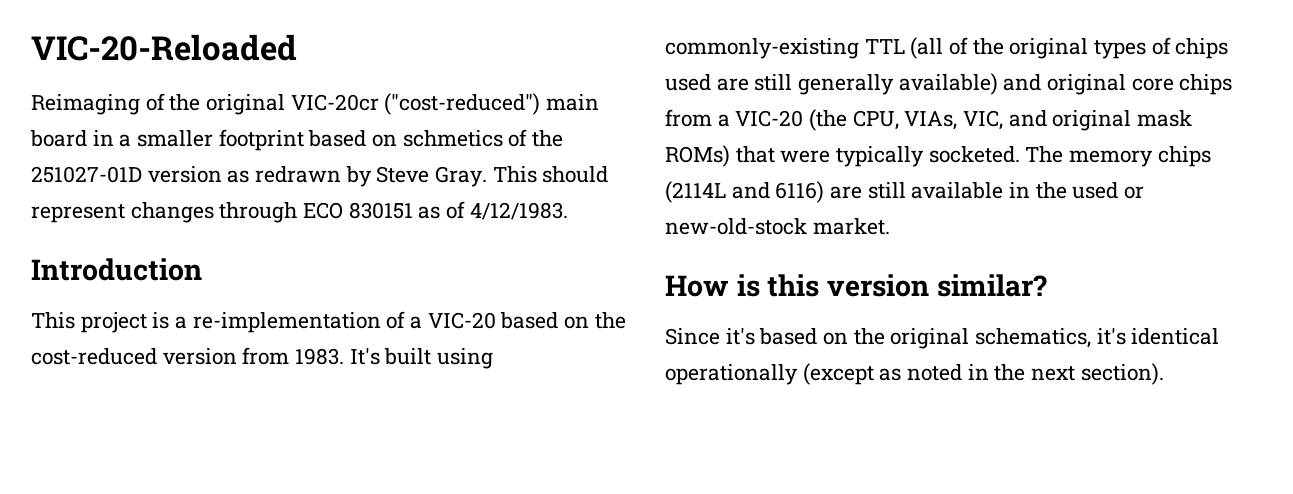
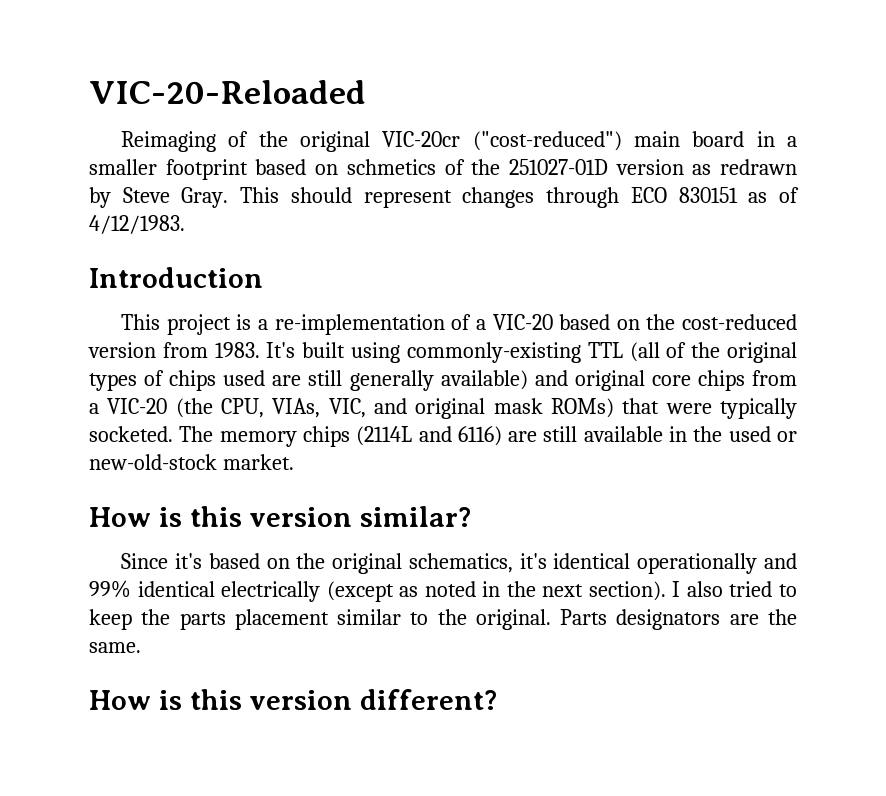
(798, 374) none -> [764,553,797,569] [89,580,321,602] and 99% identical electrically
(1164, 374) none -> [672,581,798,597] [89,609,797,630] [89,642,141,653] [89,689,498,710] I also tried to keep the parts placement similar to the original. Parts designators are the same. // How is this version different?

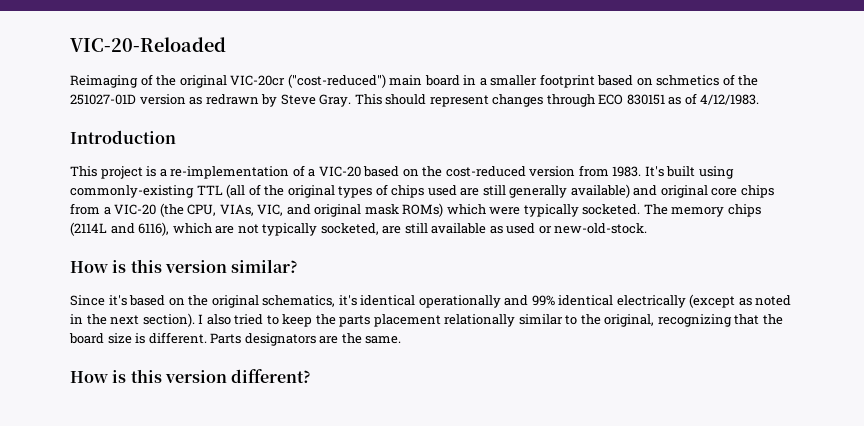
[622,398,660,414] that -> [446,204,486,215] which
[457,426,797,446] [89,454,294,470] 6116) are still available in the used or new-old-stock market. -> [138,222,648,236] 6116), which are not typically socketed, are still available as used or new-old-stock.
(329, 619) none -> [444,314,516,327] relationally
[475,609,551,630] original. -> [604,314,783,327] [69,332,207,344] original, recognizing that the board size is different.

